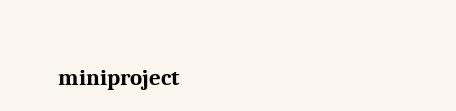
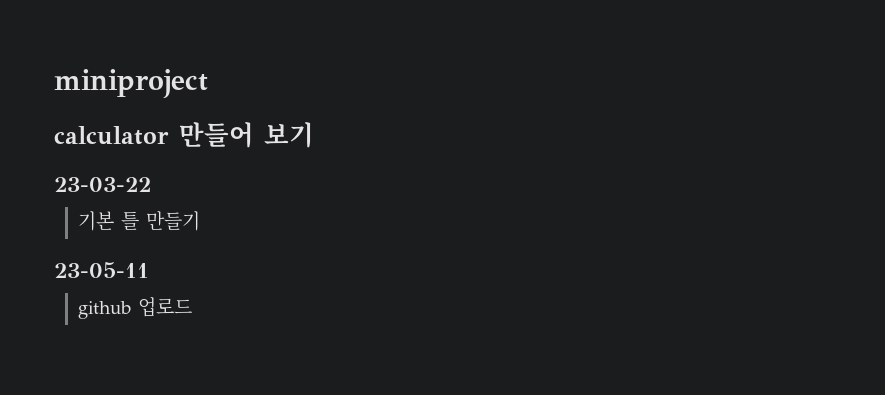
(180, 80) none -> [54,122,314,148] [54,177,151,192] [78,211,201,231] [54,262,149,278] [78,297,193,319] // calculator 만들어 보기 // 23-03-22 // 기본 틀 만들기 // 23-05-11 // github 업로드

